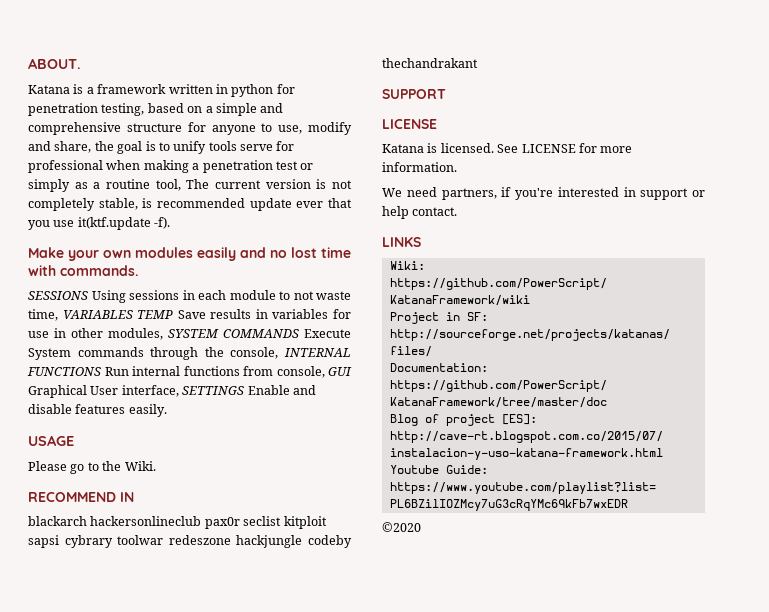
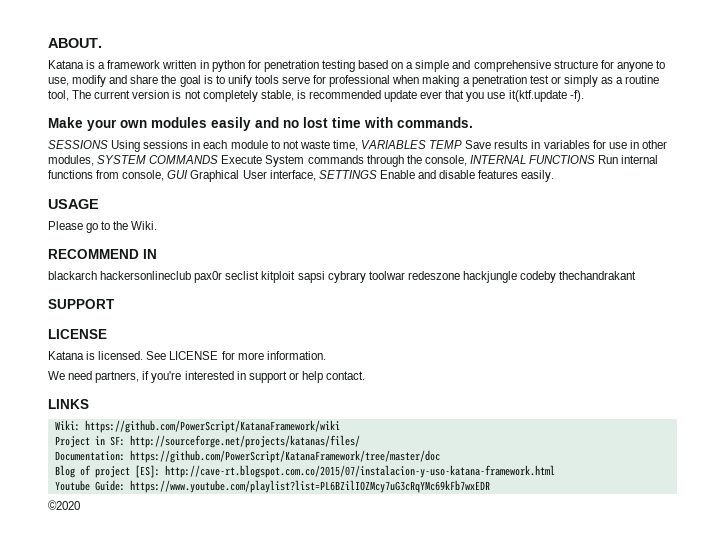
[101,103,145,116] testing, -> [321,60,355,72] testing
[54,141,92,153] share, -> [130,75,159,84] share

